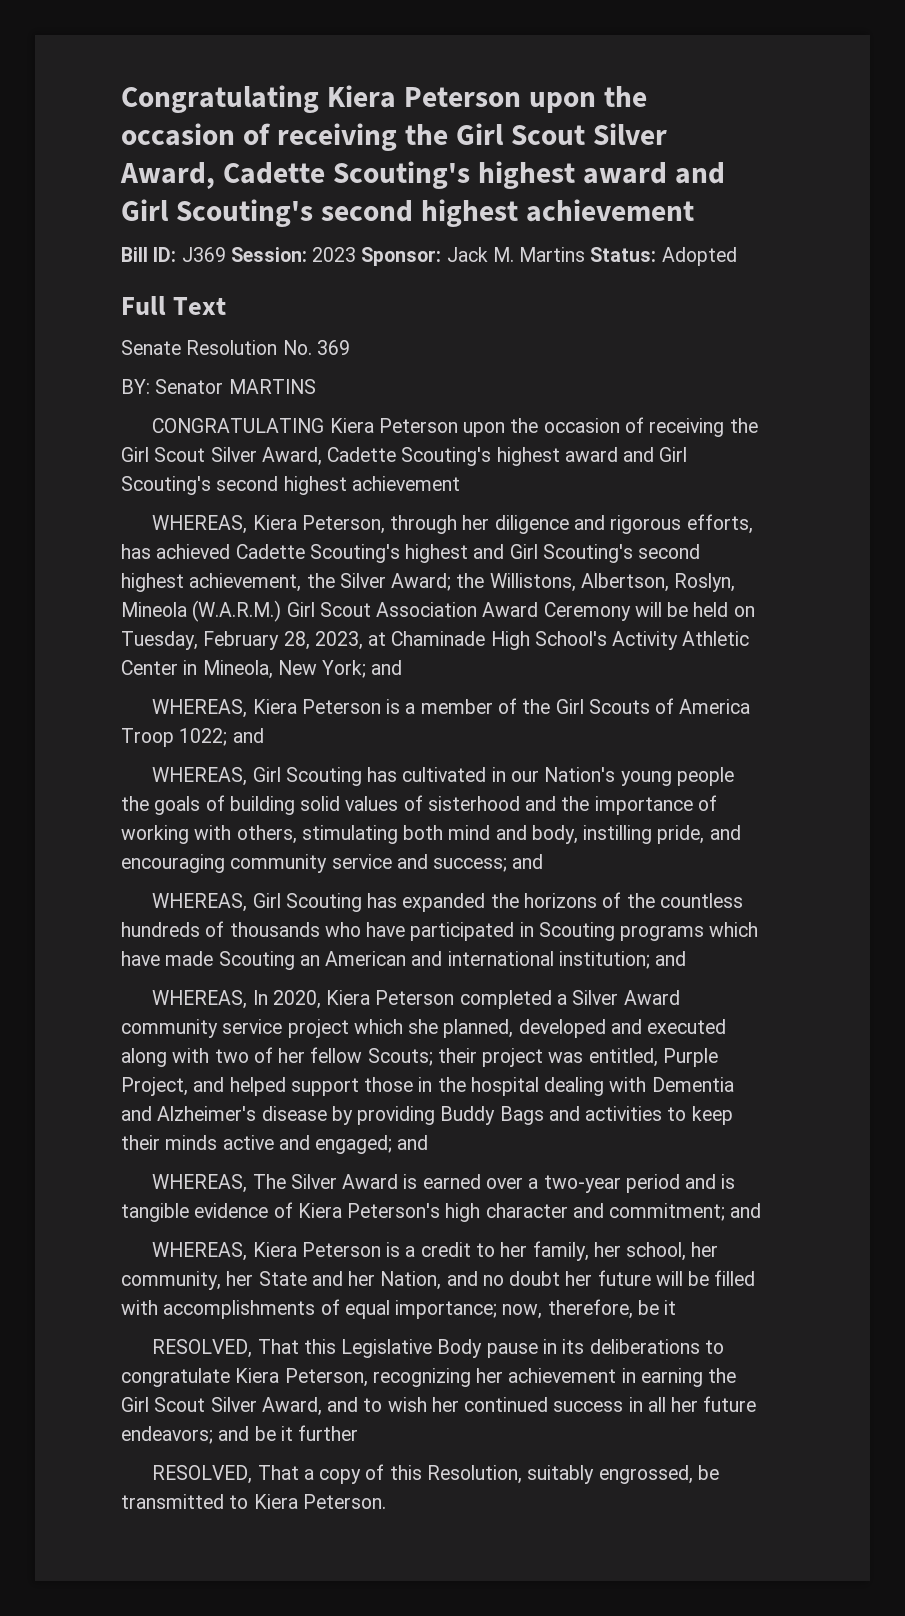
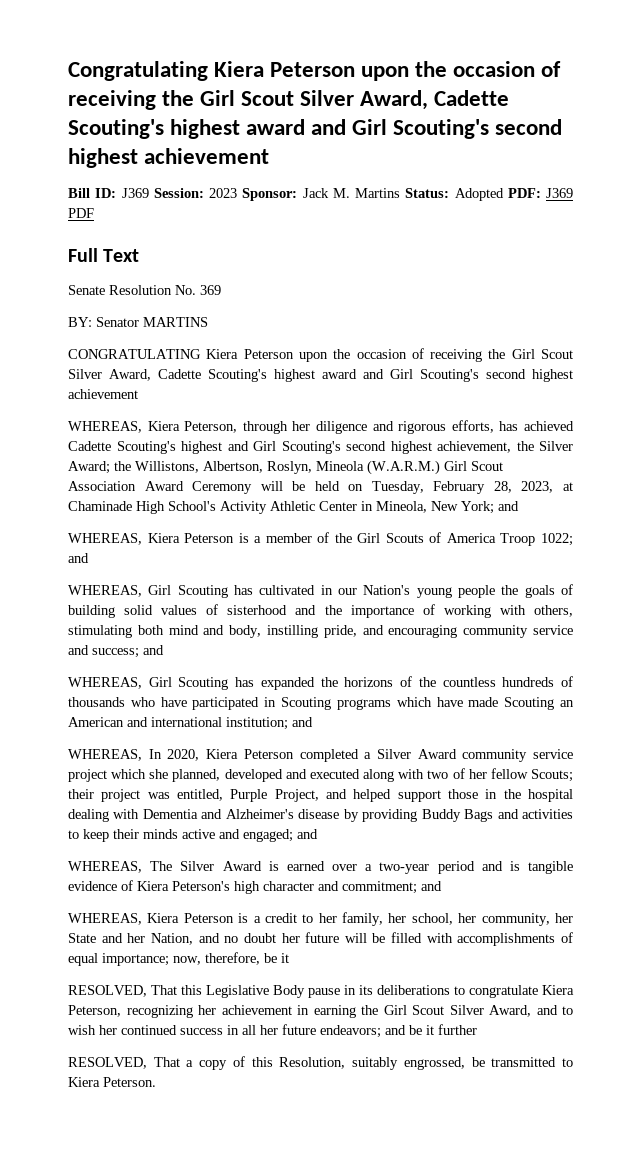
(737, 256) none -> [507,188,573,198] [68,208,94,218] PDF: J369 PDF

